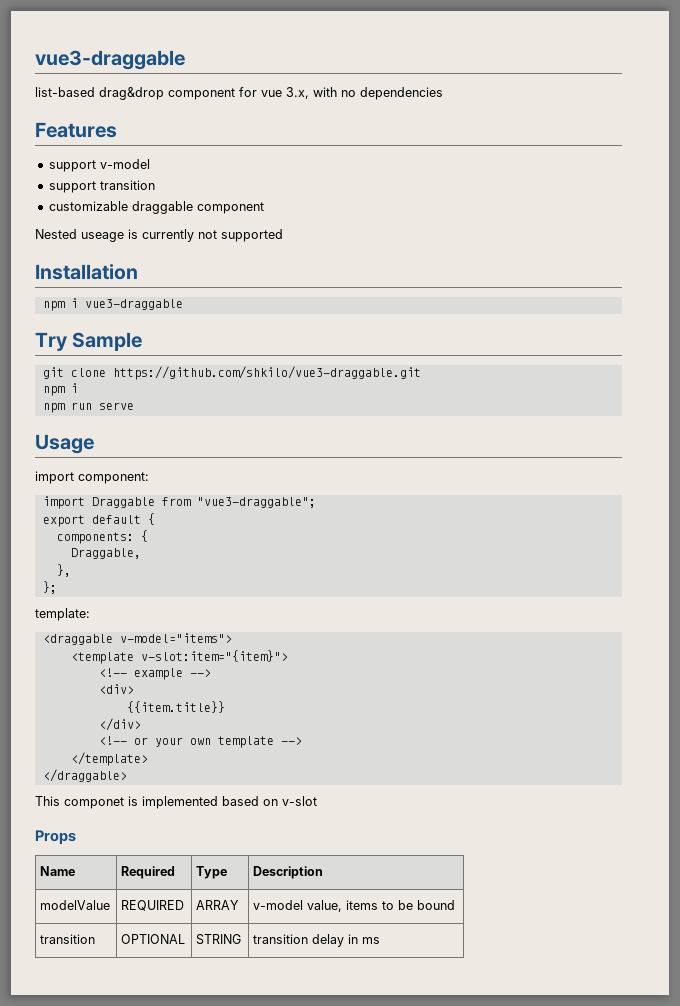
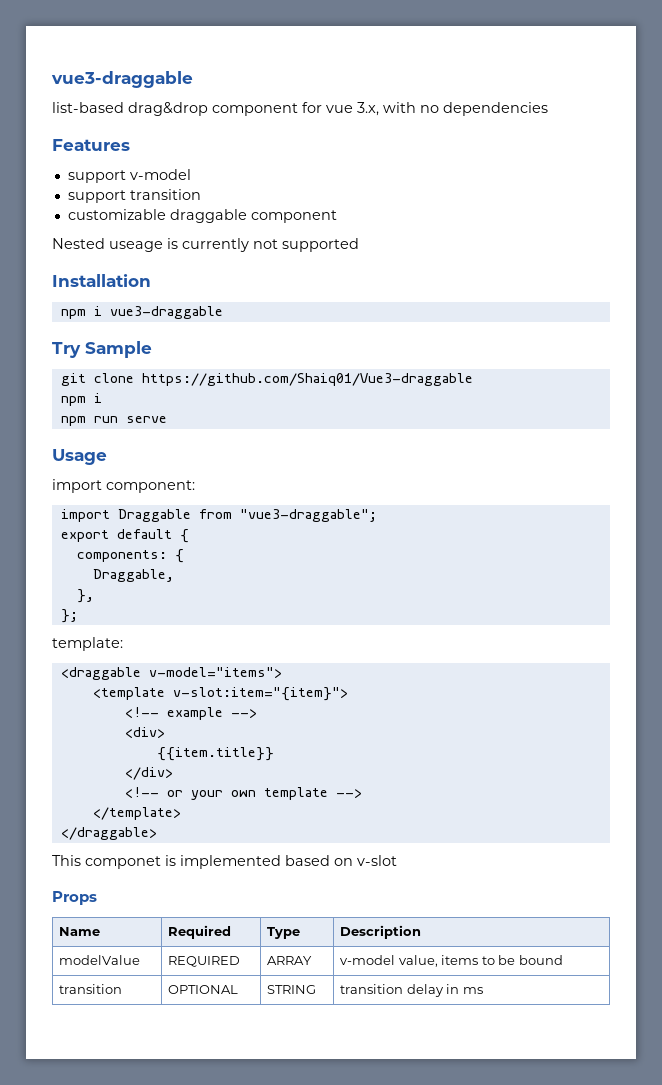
[112,366,421,380] https://github.com/shkilo/vue3-draggable.git -> [141,373,473,386] https://github.com/Shaiq01/Vue3-draggable

